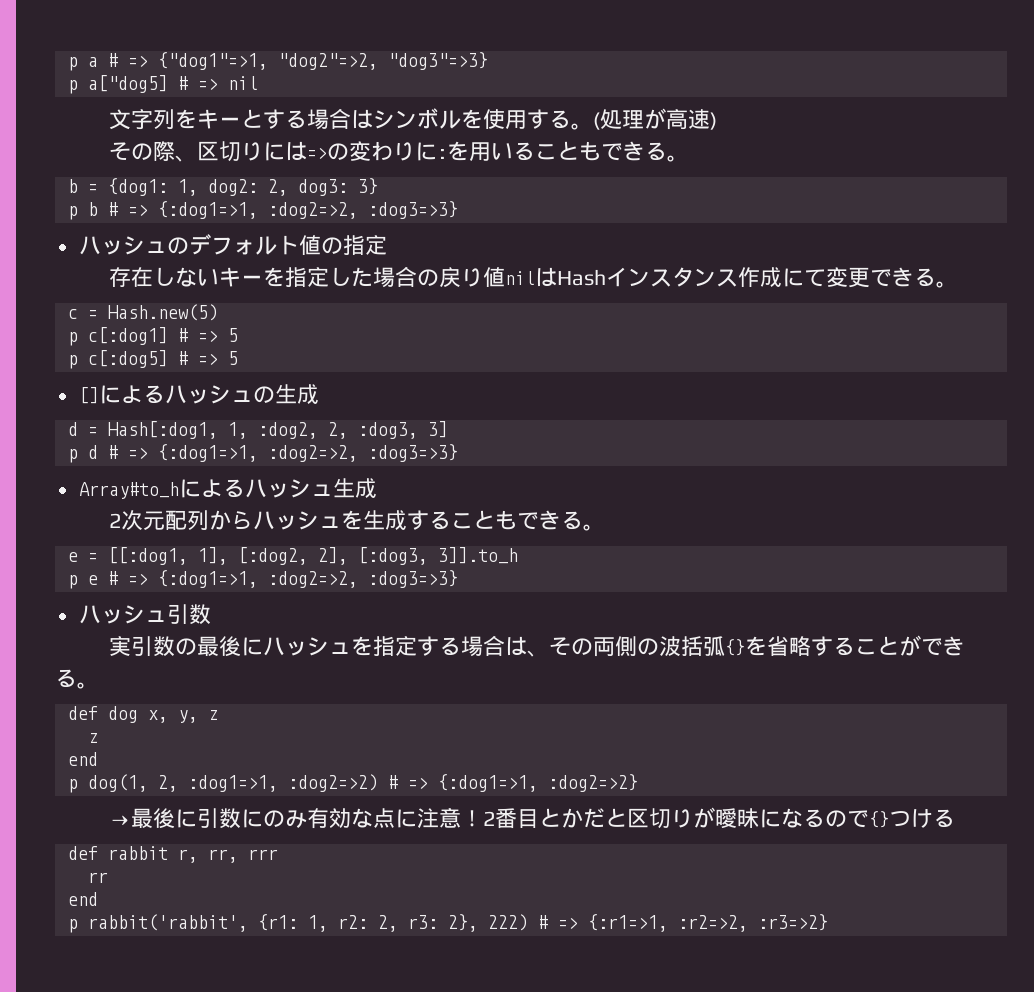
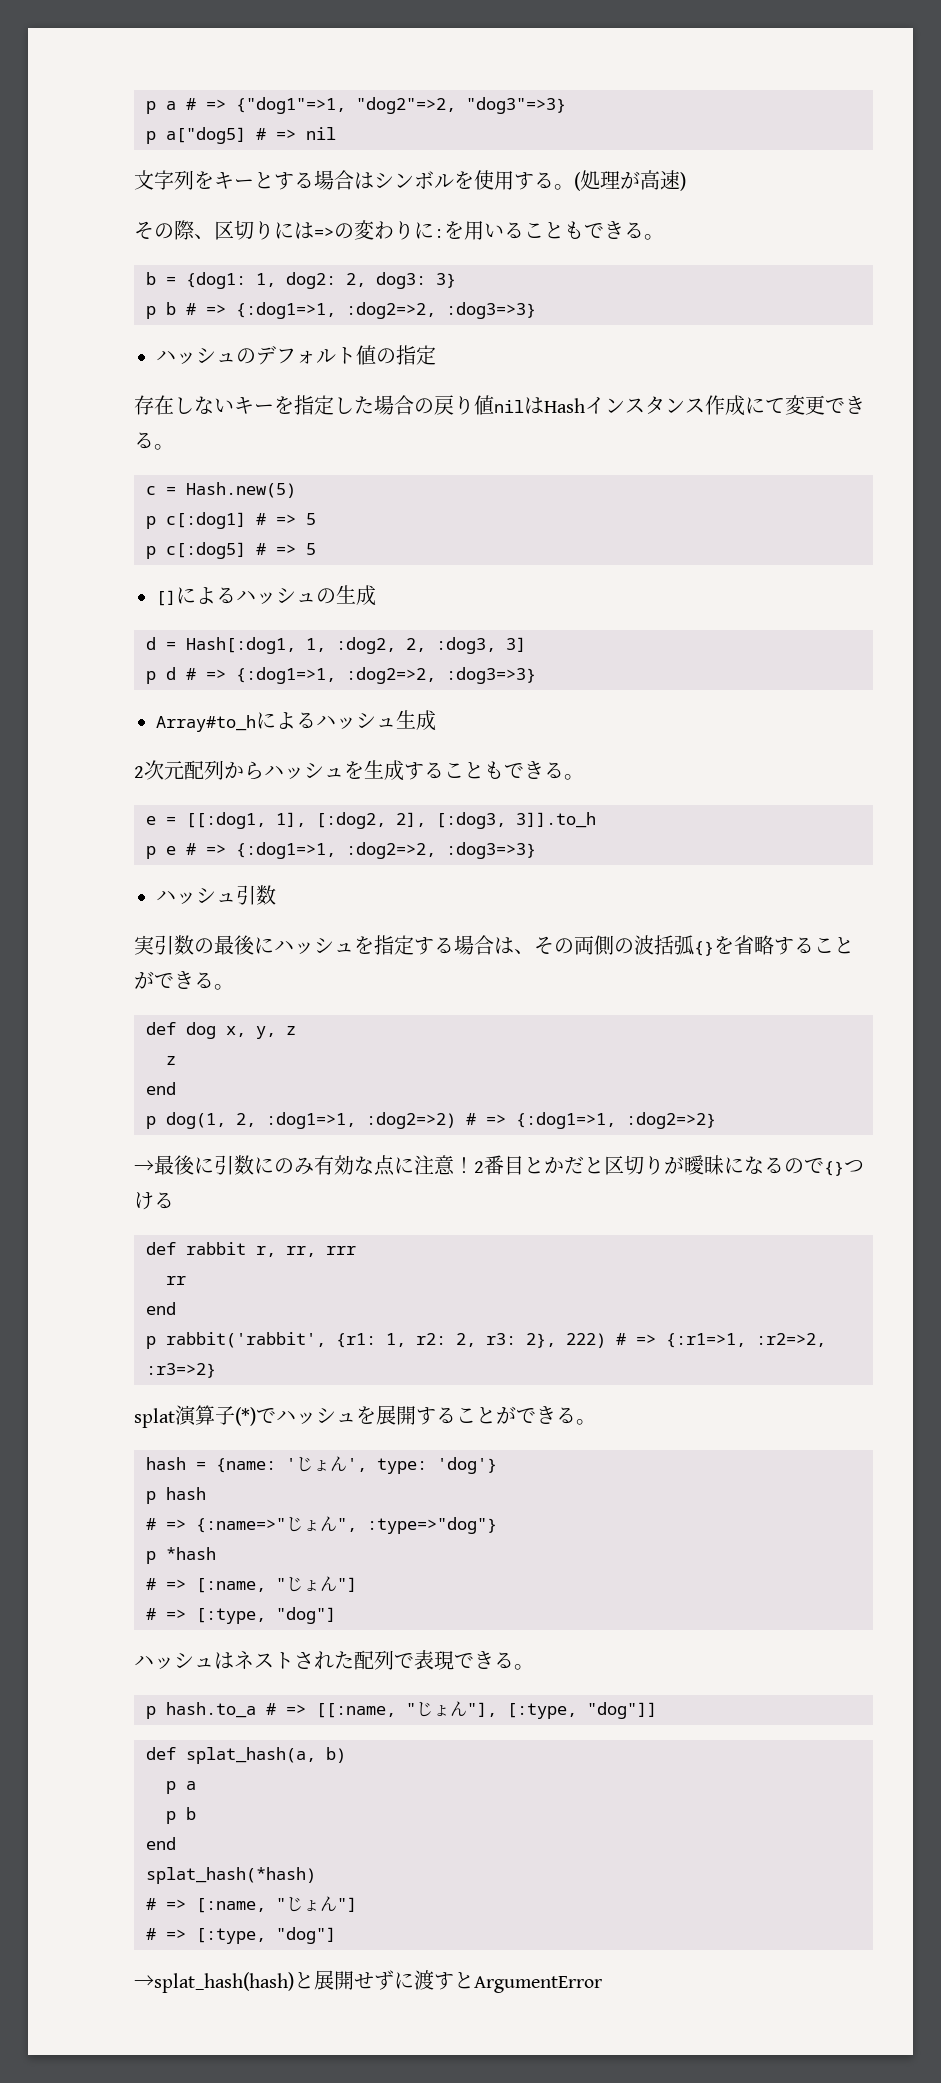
(828, 922) none -> [134,1405,596,1428] [146,1456,497,1474] [146,1487,206,1504] [146,1516,497,1534] [146,1547,216,1564] [146,1576,357,1593] [146,1607,336,1624] [134,1650,534,1670] [146,1701,657,1719] [146,1747,346,1764] [166,1781,196,1794] [166,1807,196,1824] [146,1837,176,1850] [146,1867,316,1884] [146,1896,357,1913] [146,1927,336,1944] [134,1970,602,1993] // splat演算子(*)でハッシュを展開することができる。 // hash = {name: 'じょん', type: 'dog'} // p hash // # => {:name=>"じょん", :type=>"dog"} // p *hash // # => [:name, "じょん"] // # => [:type, "dog"] // ハッシュはネストされた配列で表現できる。 // p hash.to_a # => [[:name, "じょん"], [:type, "dog"]] // def splat_hash(a, b) // p a // p b // end // splat_hash(*hash) // # => [:name, "じょん"] // # => [:type, "dog"] // →splat_hash(hash)と展開せずに渡すとArgumentError

